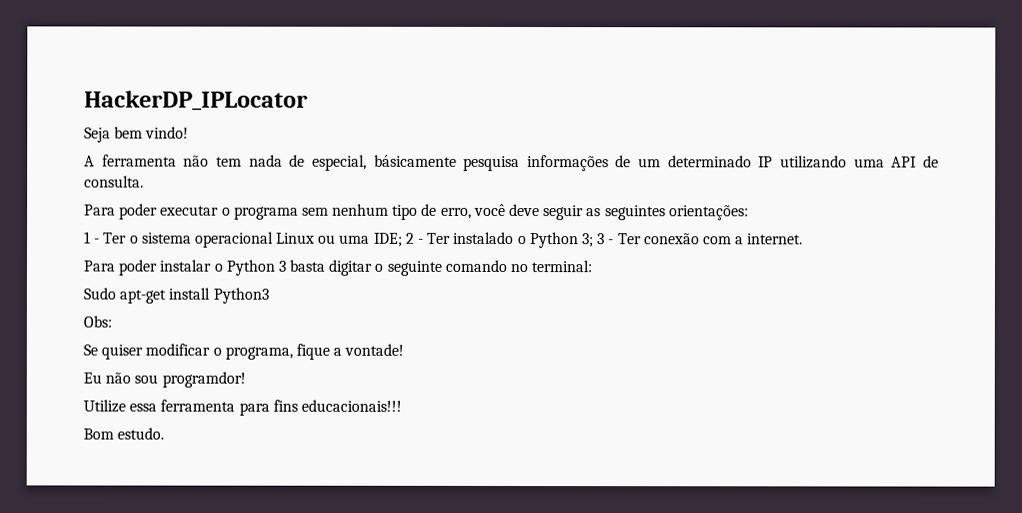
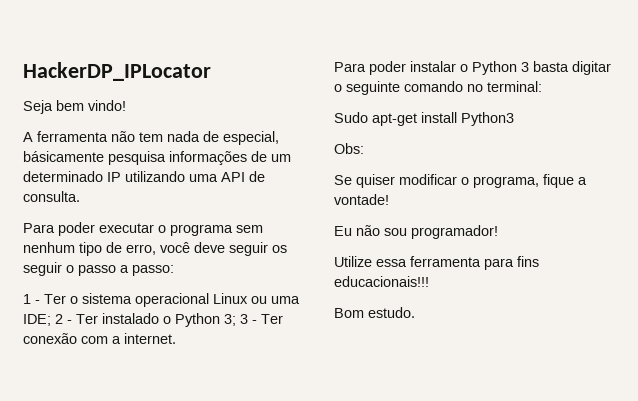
[586,205,749,221] as seguintes orientações: -> [272,245,287,253] [23,262,174,276] os seguir o passo a passo:
[161,371,246,388] programdor! -> [411,225,498,239] programador!

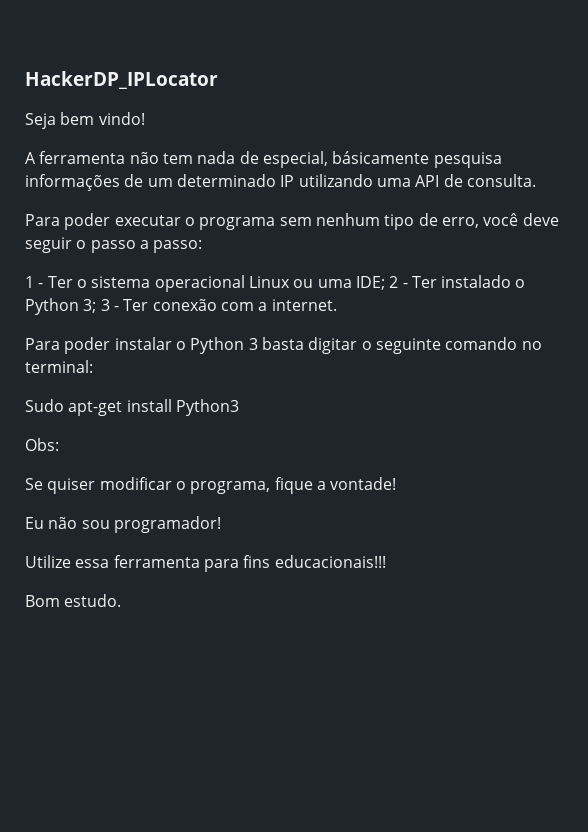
[272,245,287,253] [23,262,62,276] os seguir -> (72, 245) none

